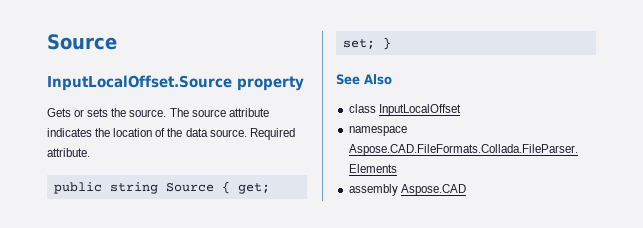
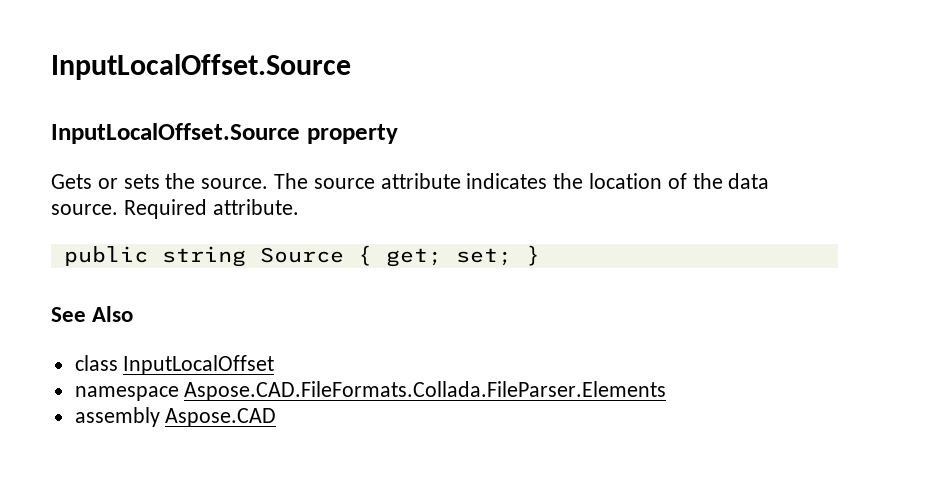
[47,34,117,50] Source -> [51,54,351,80] InputLocalOffset.Source

